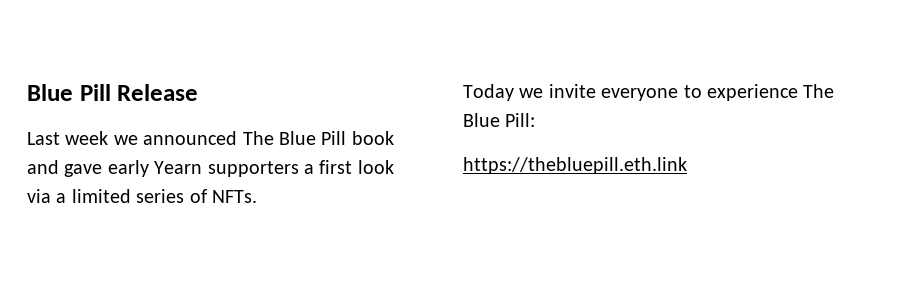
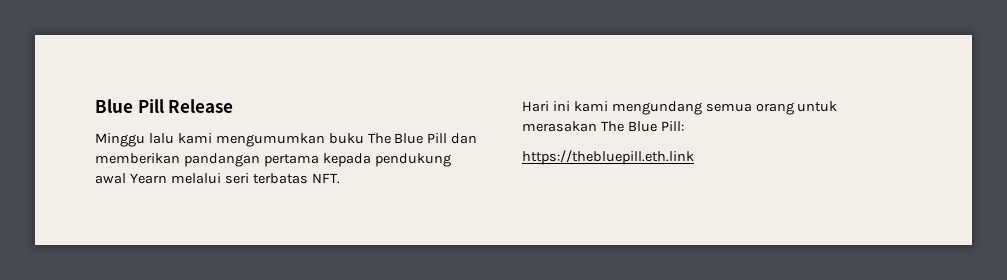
[27,131,394,145] [27,160,394,177] [27,189,257,203] [463,84,798,101] Last week we announced The Blue Pill book and gave early Yearn supporters a first look via a limited series of NFTs. // Today we invite everyone to experience -> [95,133,478,147] [95,153,451,167] [95,173,340,184] [522,101,838,115] [522,121,597,132] Minggu lalu kami mengumumkan buku The Blue Pill dan memberikan pandangan pertama kepada pendukung awal Yearn melalui seri terbatas NFT. // Hari ini kami mengundang semua orang untuk merasakan

